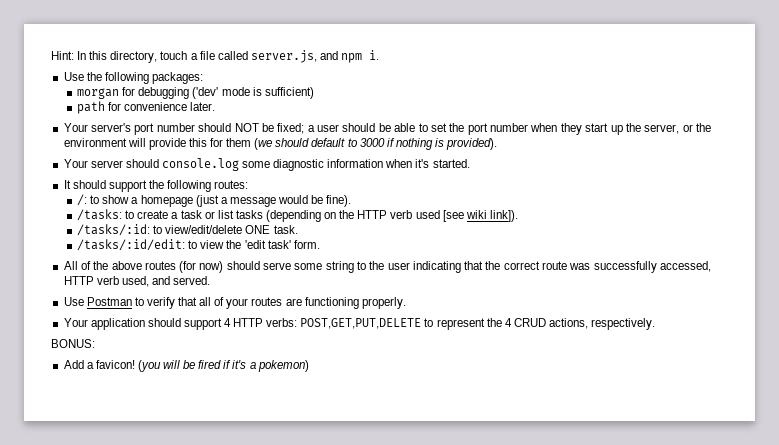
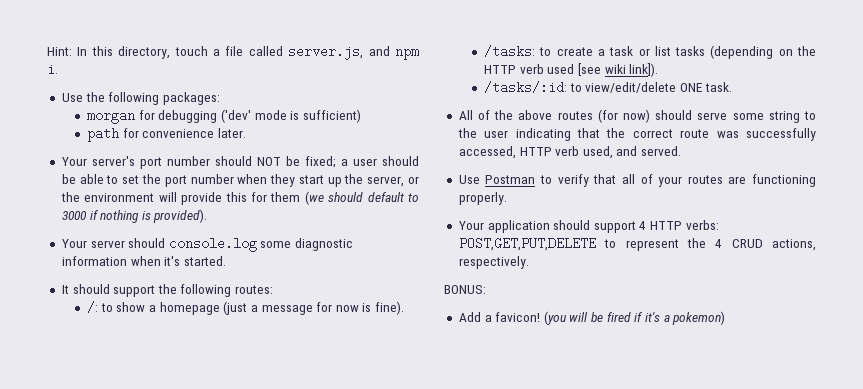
[277,195,324,204] would be -> [316,302,372,312] for now is
[77,239,320,251] // /tasks/:id/edit: to view the 'edit task' form. -> (732, 87) none

